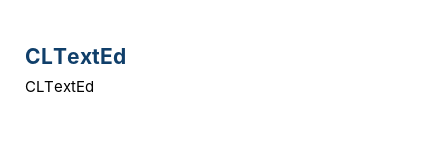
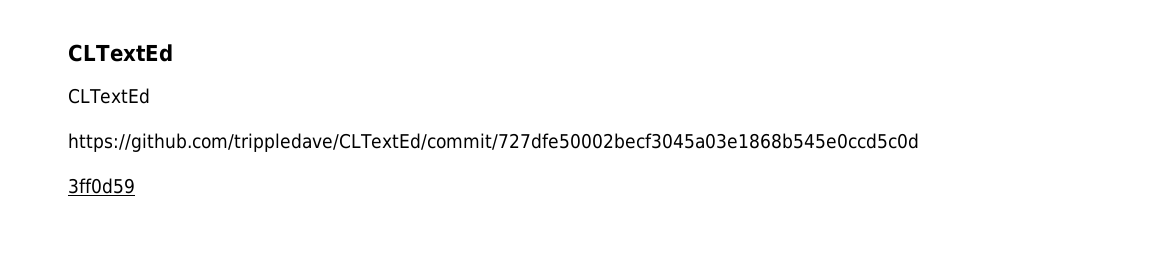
(94, 86) none -> [68,133,919,152] [68,178,135,194] // https://github.com/trippledave/CLTextEd/commit/727dfe50002becf3045a03e1868b545e0ccd5c0d // 3ff0d59

